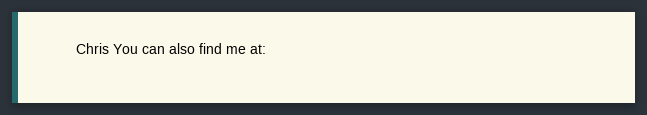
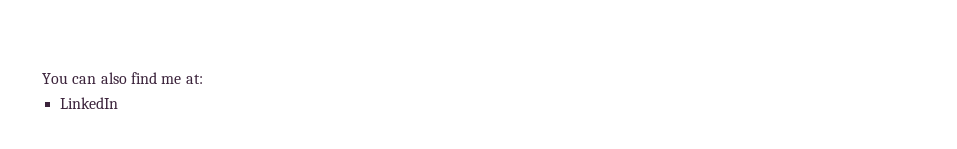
[76,43,109,54] Chris -> (42, 78) none
(266, 49) none -> [59,97,118,109] // LinkedIn

